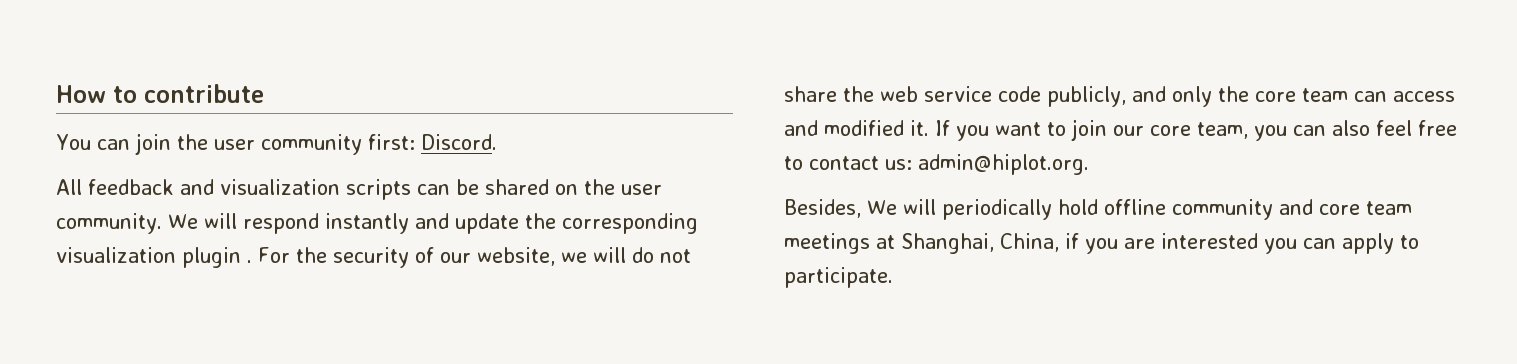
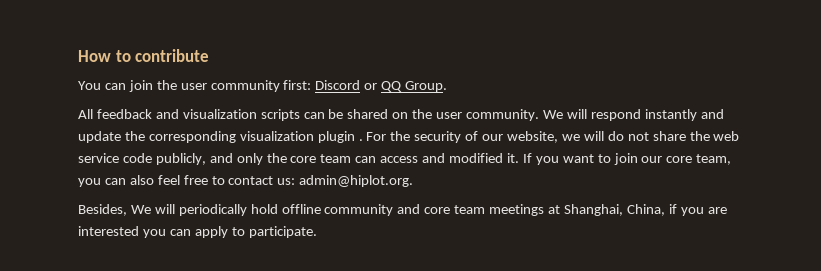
[420,134,497,150] Discord. -> [315,80,448,92] Discord or QQ Group.

